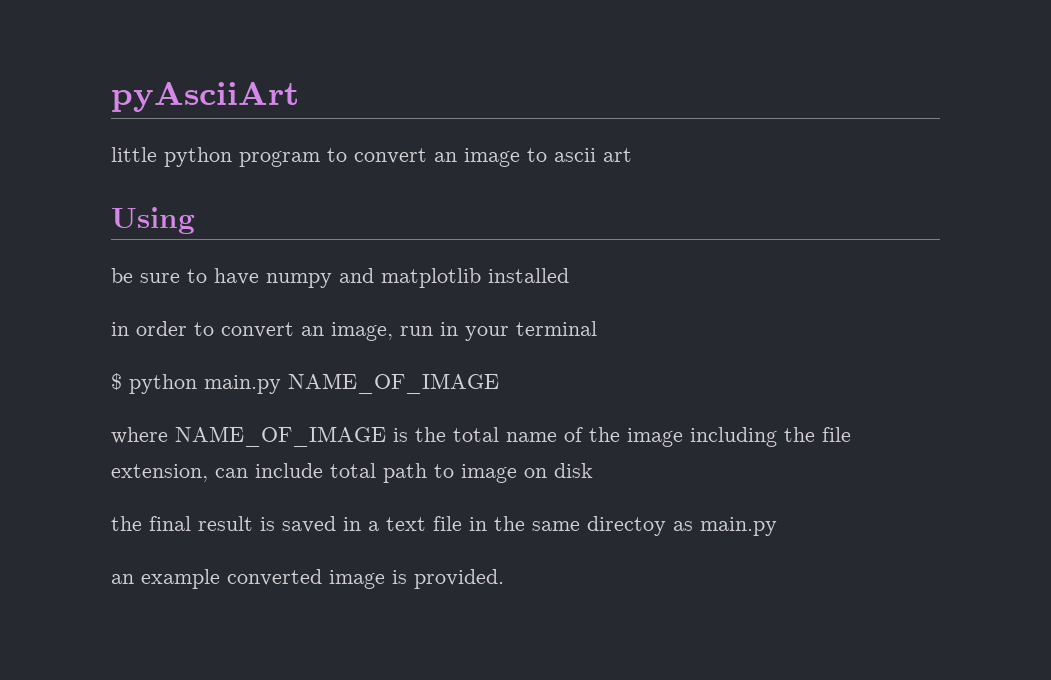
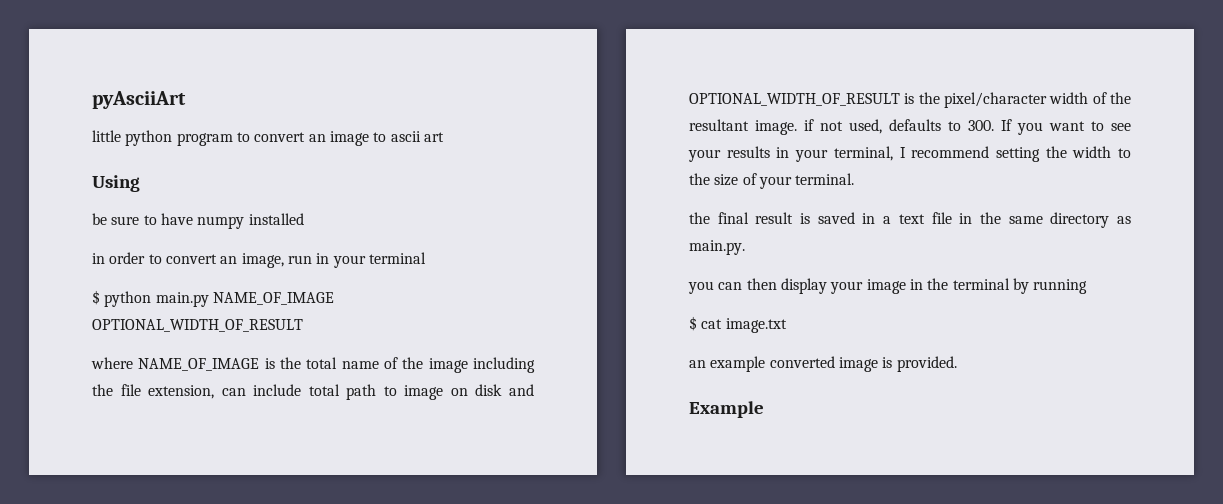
[339,268,481,288] and matplotlib -> (245, 222) none
(499, 383) none -> [92,319,303,332] OPTIONAL_WIDTH_OF_RESULT
(593, 470) none -> [509,384,535,396] [689,92,1131,108] [689,119,1131,135] [688,146,1131,162] [689,173,855,189] and OPTIONAL_WIDTH_OF_RESULT is the pixel/character width of the resultant image. if not used, defaults to 300. If you want to see your results in your terminal, I recommend setting the width to the size of your terminal.
[587,516,777,536] directoy as main.py -> [1050,212,1131,228] [689,240,745,255] [688,278,1088,294] [689,316,787,333] directory as main.py. // you can then display your image in the terminal by running // $ cat image.txt
(504, 579) none -> [689,401,764,418] // Example

